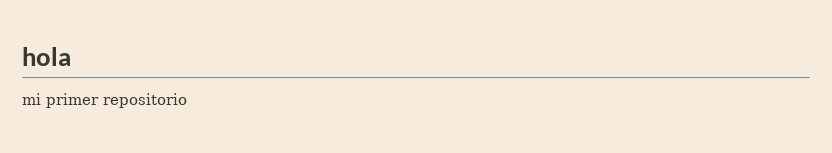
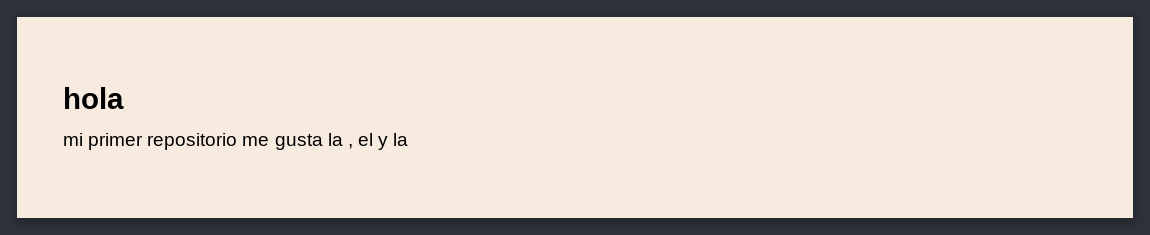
(187, 100) none -> [242,133,409,150] me gusta la , el y la

